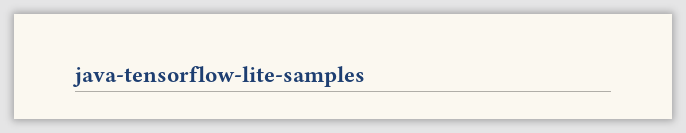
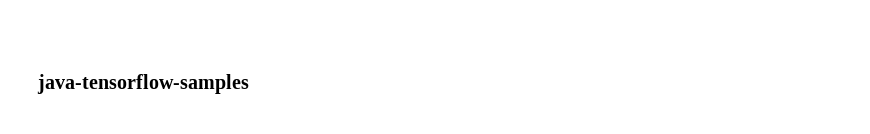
[73,66,365,87] java-tensorflow-lite-samples -> [37,74,249,94] java-tensorflow-samples

